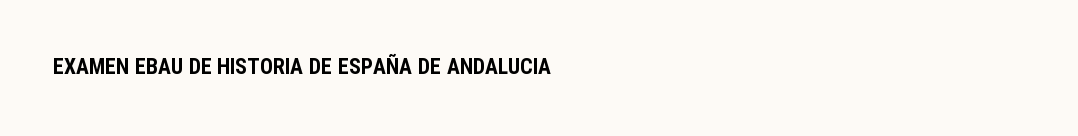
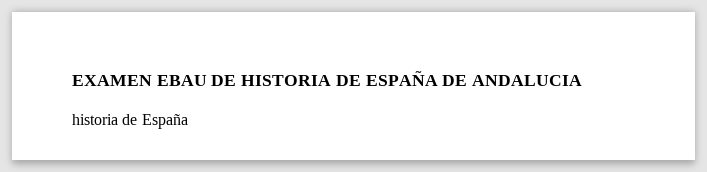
(551, 66) none -> [72,114,188,129] // historia de España

